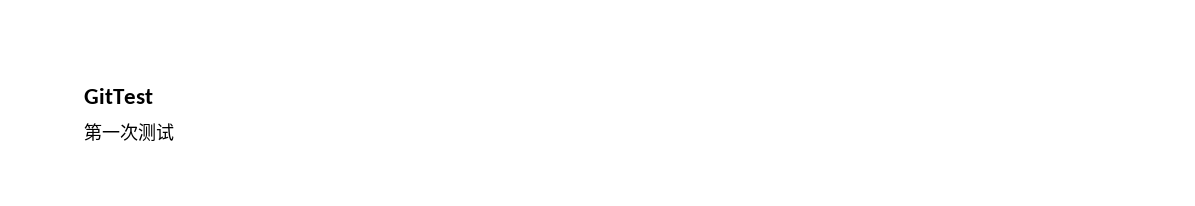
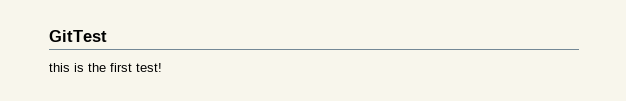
[84,123,174,142] 第一次测试 -> [49,63,162,72] this is the first test!

